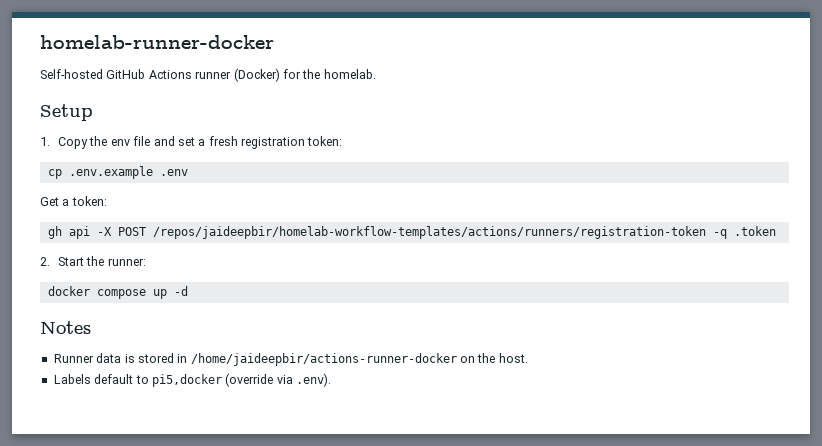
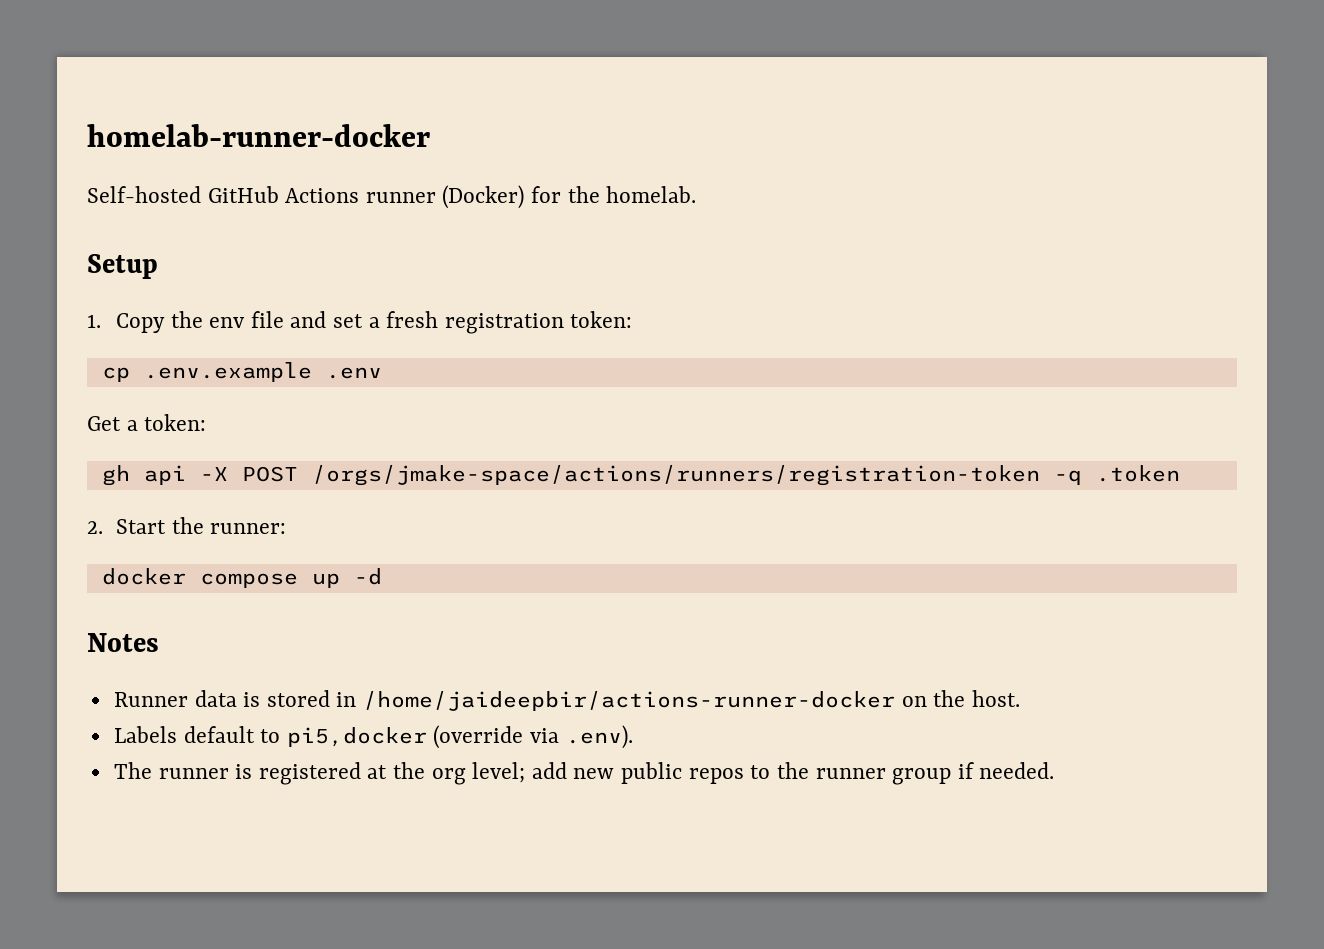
[152,226,706,239] /repos/jaideepbir/homelab-workflow-templates/actions/runners/registration-token -> [311,465,1040,486] /orgs/jmake-space/actions/runners/registration-token
(331, 380) none -> [113,762,1055,785] // The runner is registered at the org level; add new public repos to the runner group if needed.

